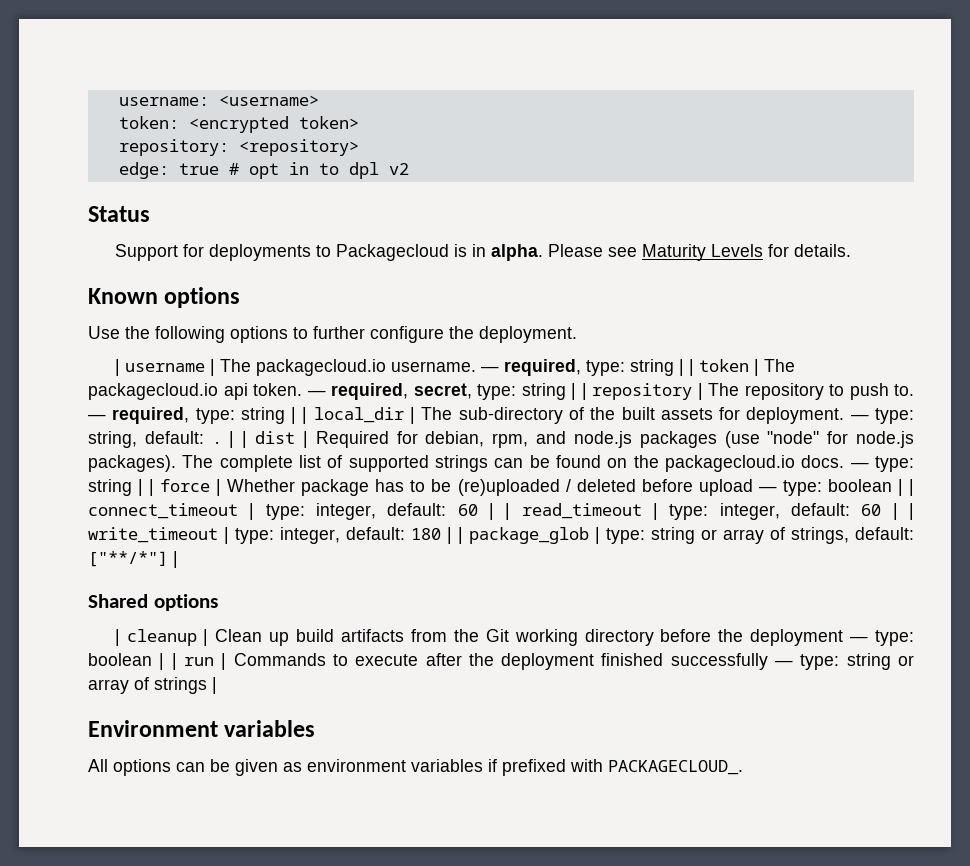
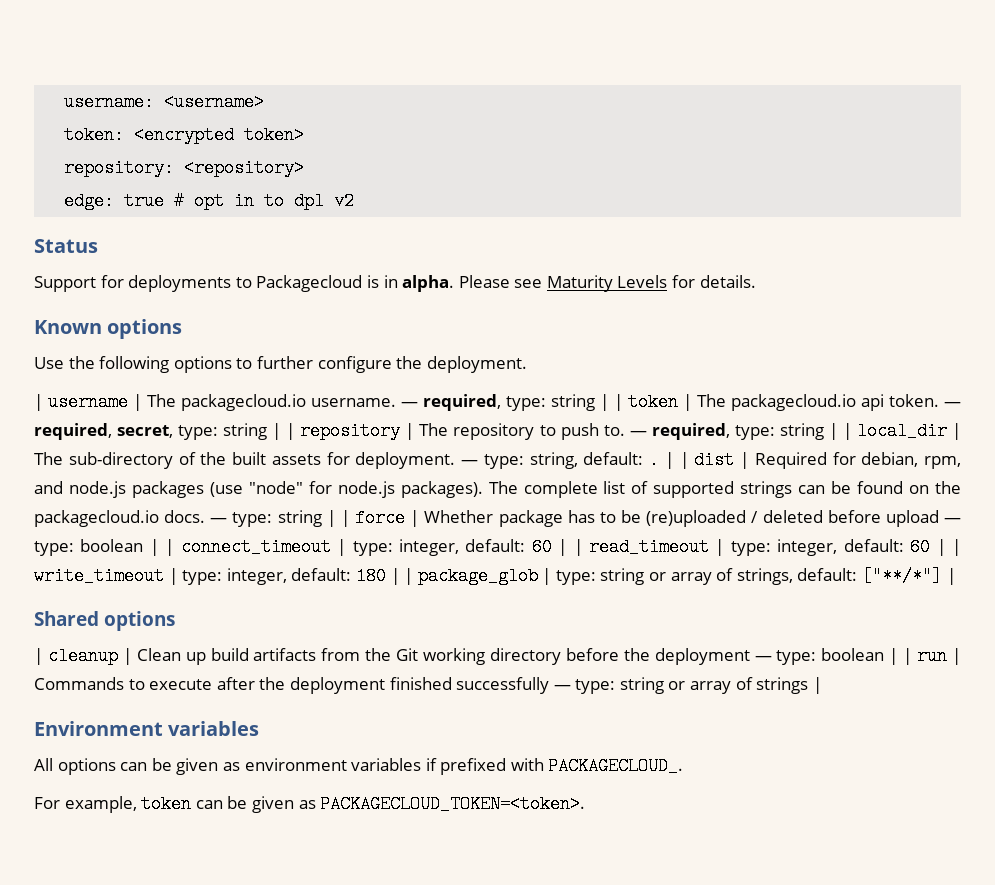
(743, 767) none -> [34,795,586,813] // For example, token can be given as PACKAGECLOUD_TOKEN=<token>.

